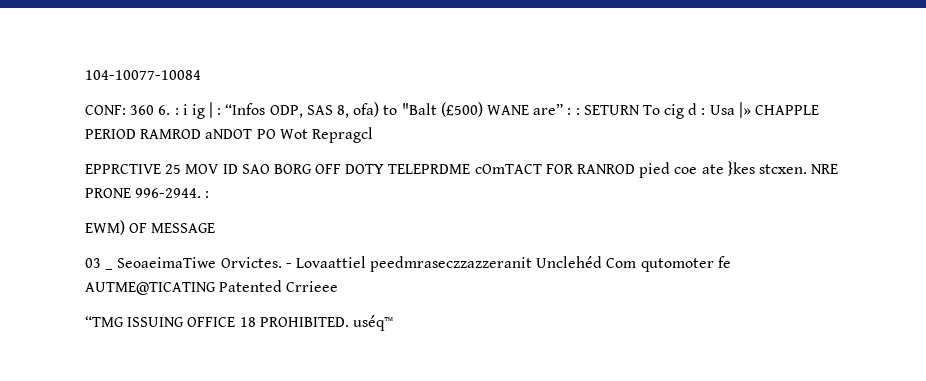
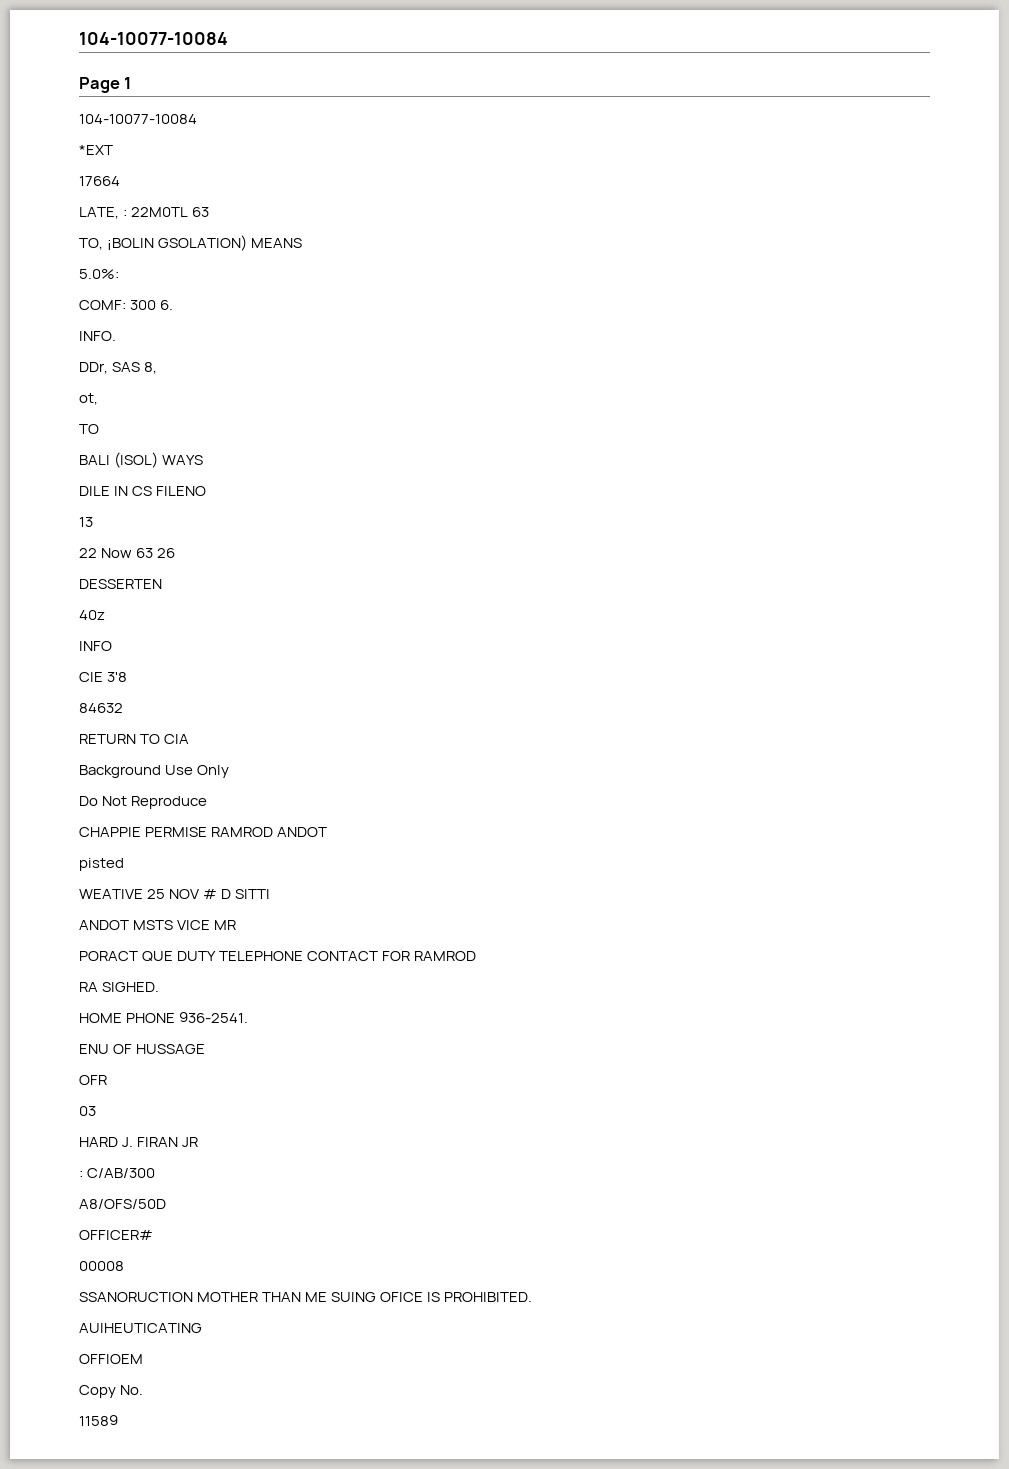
[85,70,201,80] [85,102,819,119] [85,127,373,143] [85,161,839,178] [85,188,210,198] [85,220,216,235] [85,258,101,268] [105,268,114,270] [117,256,731,272] [85,280,339,295] [85,315,393,331] 104-10077-10084 // CONF: 360 6. : i ig | : “Infos ODP, SAS 8, ofa) to "Balt (£500) WANE are” : : SETURN To cig d : Usa |» CHAPPLE PERIOD RAMROD aNDOT PO Wot Repragcl // EPPRCTIVE 25 MOV ID SAO BORG OFF DOTY TELEPRDME cOmTACT FOR RANROD pied coe ate }kes stcxen. NRE PRONE 996-2944. : // EWM) OF MESSAGE // 03 _ SeoaeimaTiwe Orvictes. - Lovaattiel peedmraseczzazzeranit Unclehéd Com qutomoter fe AUTME@TICATING Patented Crrieee // “TMG ISSUING OFFICE 18 PROHIBITED. uséq™ -> [79,32,228,45] [79,77,132,93] [79,114,197,124] [79,145,113,155] [79,176,120,186] [79,207,210,219] [79,235,303,251] [79,269,119,279] [79,300,174,310] [79,331,116,341] [79,362,158,374] [79,393,98,405] [79,424,99,434] [79,452,204,468] [79,486,207,496] [79,517,93,527] [79,548,176,558] [79,579,162,589] [79,610,105,620] [79,641,112,651] [79,672,128,682] [79,703,123,713] [79,734,190,744] [79,765,230,778] [79,796,208,809] [79,827,328,837] [79,858,124,871] [79,889,271,899] [79,920,237,930] [79,951,477,962] [79,982,160,992] [79,1012,249,1023] [79,1044,206,1054] [79,1075,107,1085] [79,1106,96,1116] [79,1137,199,1147] [79,1168,156,1178] [79,1199,166,1209] [79,1230,153,1240] [79,1261,124,1271] [79,1292,533,1302] [79,1323,202,1333] [79,1354,143,1364] [79,1385,144,1398] [79,1415,118,1426] 104-10077-10084 // Page 1 // 104-10077-10084 // *EXT // 17664 // LATE, : 22M0TL 63 // TO, ¡BOLIN GSOLATION) MEANS // 5.0%: // COMF: 300 6. // INFO. // DDr, SAS 8, // ot, // TO // BALI (ISOL) WAYS // DILE IN CS FILENO // 13 // 22 Now 63 26 // DESSERTEN // 40z // INFO // CIE 3'8 // 84632 // RETURN TO CIA // Background Use Only // Do Not Reproduce // CHAPPIE PERMISE RAMROD ANDOT // pisted // WEATIVE 25 NOV # D SITTI // ANDOT MSTS VICE MR // PORACT QUE DUTY TELEPHONE CONTACT FOR RAMROD // RA SIGHED. // HOME PHONE 936-2541. // ENU OF HUSSAGE // OFR // 03 // HARD J. FIRAN JR // : C/AB/300 // A8/OFS/50D // OFFICER# // 00008 // SSANORUCTION MOTHER THAN ME SUING OFICE IS PROHIBITED. // AUIHEUTICATING // OFFIOEM // Copy No. // 11589

